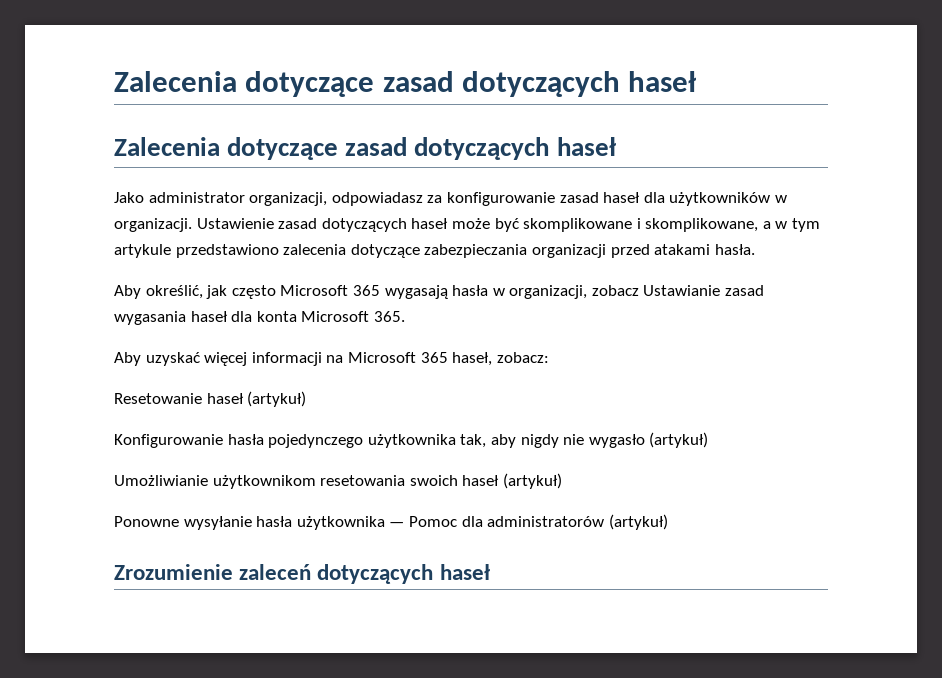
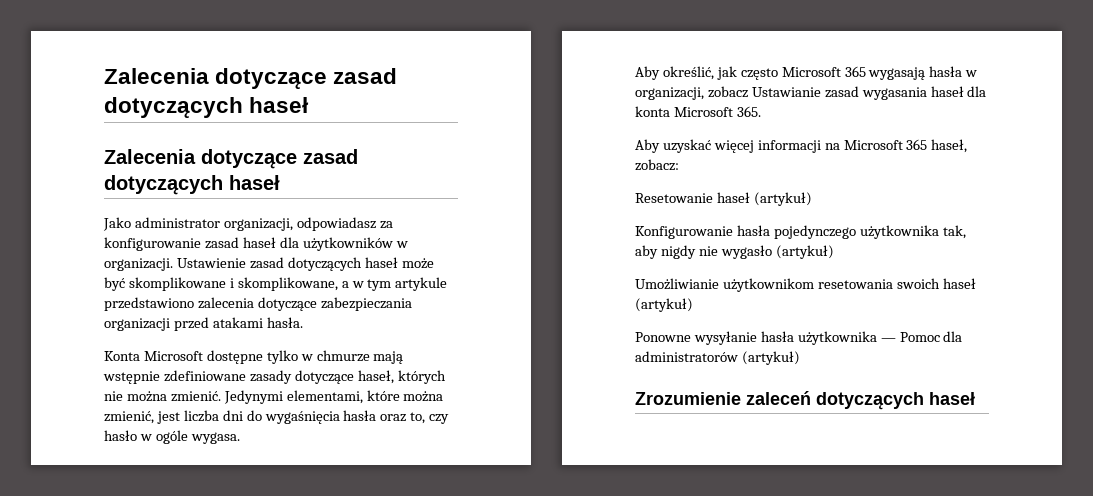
(755, 249) none -> [104,350,404,364] [103,370,446,384] [104,390,444,404] [104,410,450,424] [104,430,240,444] // Konta Microsoft dostępne tylko w chmurze mają wstępnie zdefiniowane zasady dotyczące haseł, których nie można zmienić. Jedynymi elementami, które można zmienić, jest liczba dni do wygaśnięcia hasła oraz to, czy hasło w ogóle wygasa.

